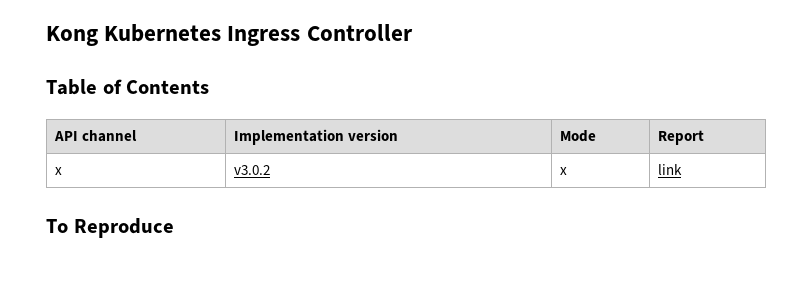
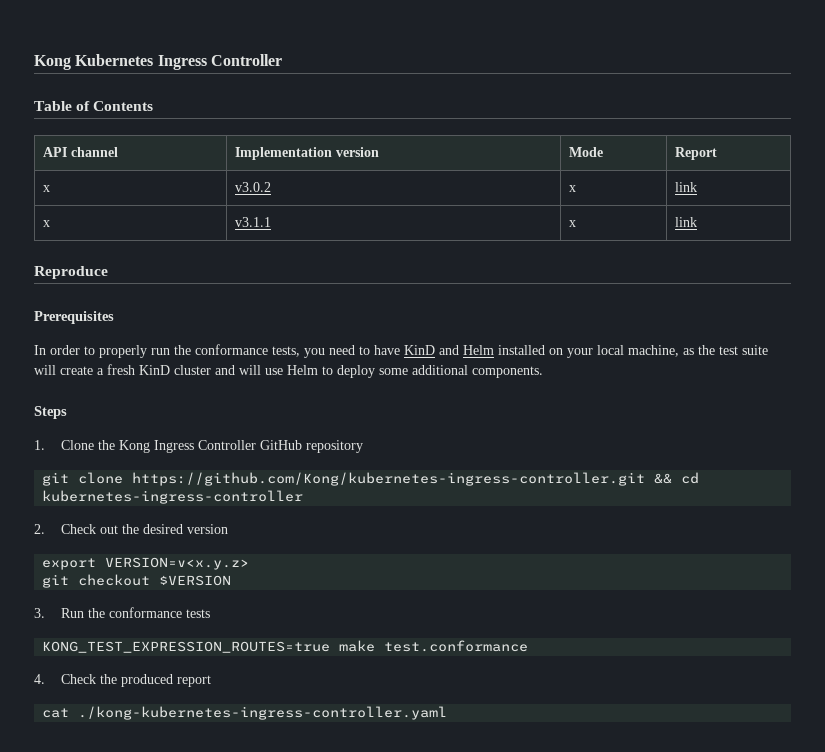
[46,218,174,238] // To Reproduce -> [42,220,50,227] [234,217,271,227] [568,220,576,227] [674,217,697,227] [34,266,108,279] [34,311,114,324] [34,344,768,358] [34,364,543,378] [34,406,67,419] [34,440,364,453] [42,472,700,486] [42,490,304,504] [34,524,229,534] [42,557,250,570] [42,574,232,588] [34,607,211,618] [42,640,529,653] [34,674,212,687] [42,706,448,720] // x | v3.1.1 | x | link // Reproduce // Prerequisites // In order to properly run the conformance tests, you need to have KinD and Helm installed on your local machine, as the test suite will create a fresh KinD cluster and will use Helm to deploy some additional components. // Steps // 1. Clone the Kong Ingress Controller GitHub repository // git clone https://github.com/Kong/kubernetes-ingress-controller.git && cd kubernetes-ingress-controller // 2. Check out the desired version // export VERSION=v<x.y.z> // git checkout $VERSION // 3. Run the conformance tests // KONG_TEST_EXPRESSION_ROUTES=true make test.conformance // 4. Check the produced report // cat ./kong-kubernetes-ingress-controller.yaml

